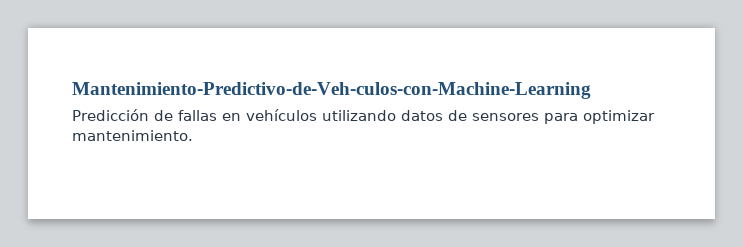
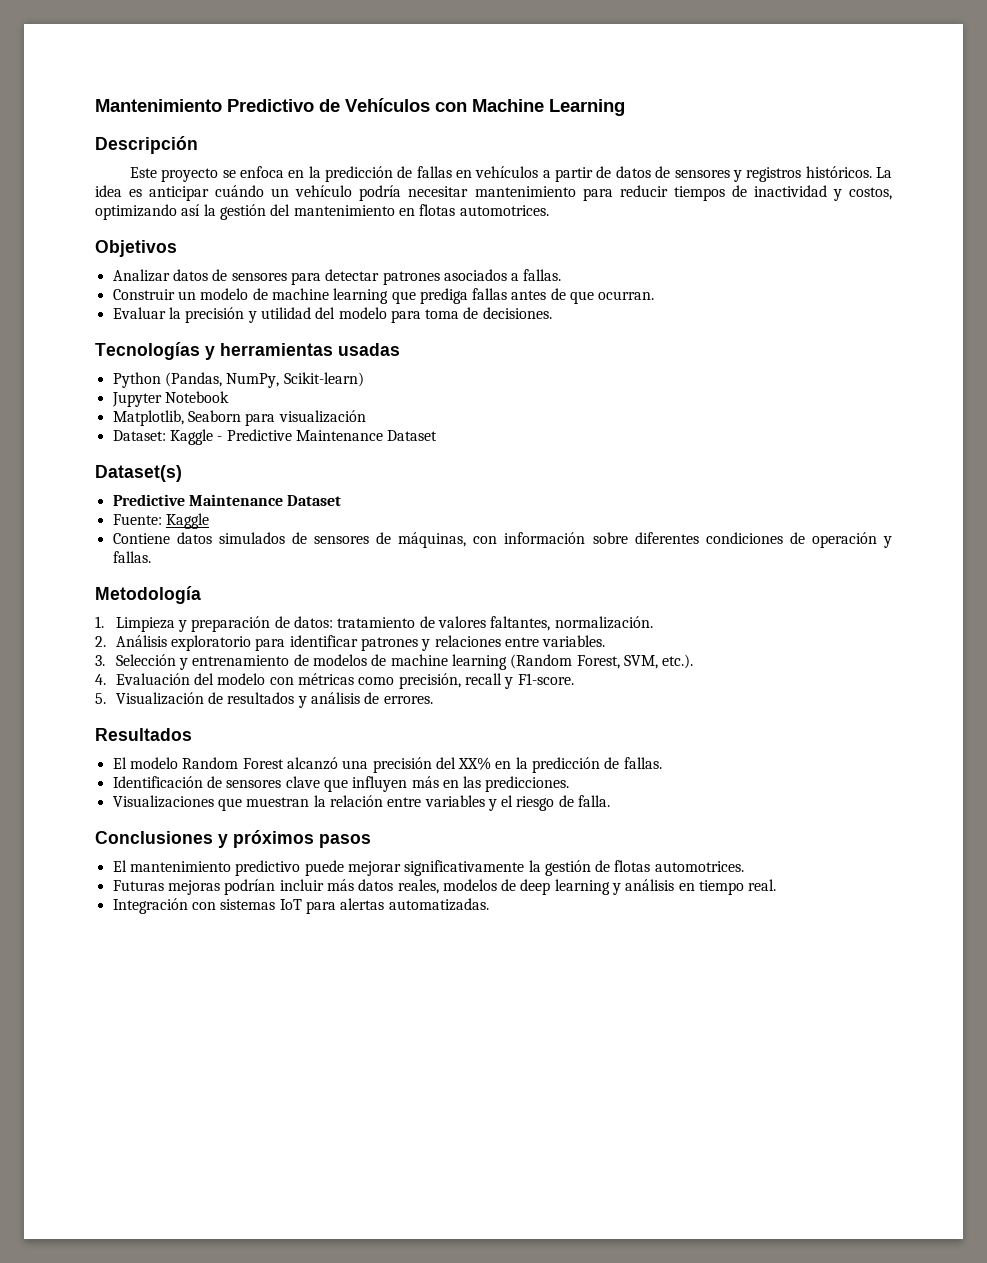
[72,82,591,99] [72,109,655,124] [72,130,193,141] Mantenimiento-Predictivo-de-Veh-culos-con-Machine-Learning // Predicción de fallas en vehículos utilizando datos de sensores para optimizar mantenimiento. -> [95,98,625,116] [95,136,198,154] [129,166,893,182] [95,185,893,201] [95,204,549,220] [95,240,177,257] [112,269,562,285] [112,288,655,304] [112,307,552,323] [95,342,400,360] [112,372,364,388] [111,391,229,407] [112,410,366,426] [112,429,438,445] [95,465,182,482] [112,494,342,506] [112,513,209,529] [112,532,893,548] [112,551,151,563] [95,586,201,604] [95,616,653,632] [95,635,606,651] [95,654,694,670] [95,673,574,689] [95,692,433,708] [95,728,192,741] [112,757,662,773] [112,776,570,792] [112,795,611,811] [95,830,371,848] [112,860,744,876] [112,879,777,895] [112,898,489,914] Mantenimiento Predictivo de Vehículos con Machine Learning // Descripción // Este proyecto se enfoca en la predicción de fallas en vehículos a partir de datos de sensores y registros históricos. La idea es anticipar cuándo un vehículo podría necesitar mantenimiento para reducir tiempos de inactividad y costos, optimizando así la gestión del mantenimiento en flotas automotrices. // Objetivos // Analizar datos de sensores para detectar patrones asociados a fallas. // Construir un modelo de machine learning que prediga fallas antes de que ocurran. // Evaluar la precisión y utilidad del modelo para toma de decisiones. // Tecnologías y herramientas usadas // Python (Pandas, NumPy, Scikit-learn) // Jupyter Notebook // Matplotlib, Seaborn para visualización // Dataset: Kaggle - Predictive Maintenance Dataset // Dataset(s) // Predictive Maintenance Dataset // Fuente: Kaggle // Contiene datos simulados de sensores de máquinas, con información sobre diferentes condiciones de operación y fallas. // Metodología // 1. Limpieza y preparación de datos: tratamiento de valores faltantes, normalización. // 2. Análisis exploratorio para identificar patrones y relaciones entre variables. // 3. Selección y entrenamiento de modelos de machine learning (Random Forest, SVM, etc.). // 4. Evaluación del modelo con métricas como precisión, recall y F1-score. // 5. Visualización de resultados y análisis de errores. // Resultados // El modelo Random Forest alcanzó una precisión del XX% en la predicción de fallas. // Identificación de sensores clave que influyen más en las predicciones. // Visualizaciones que muestran la relación entre variables y el riesgo de falla. // Conclusiones y próximos pasos // El mantenimiento predictivo puede mejorar significativamente la gestión de flotas automotrices. // Futuras mejoras podrían incluir más datos reales, modelos de deep learning y análisis en tiempo real. // Integración con sistemas IoT para alertas automatizadas.

